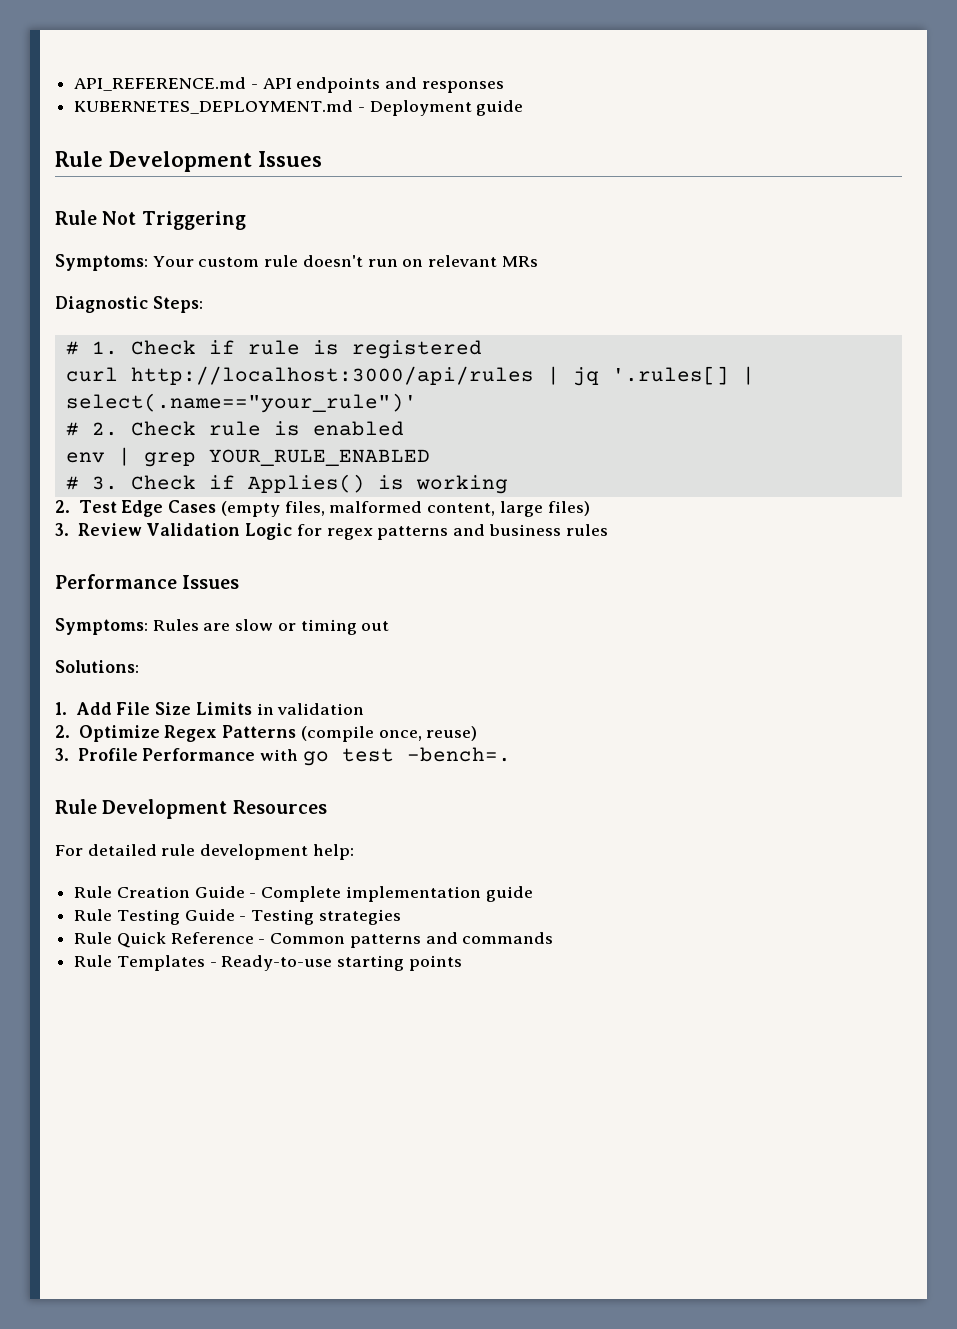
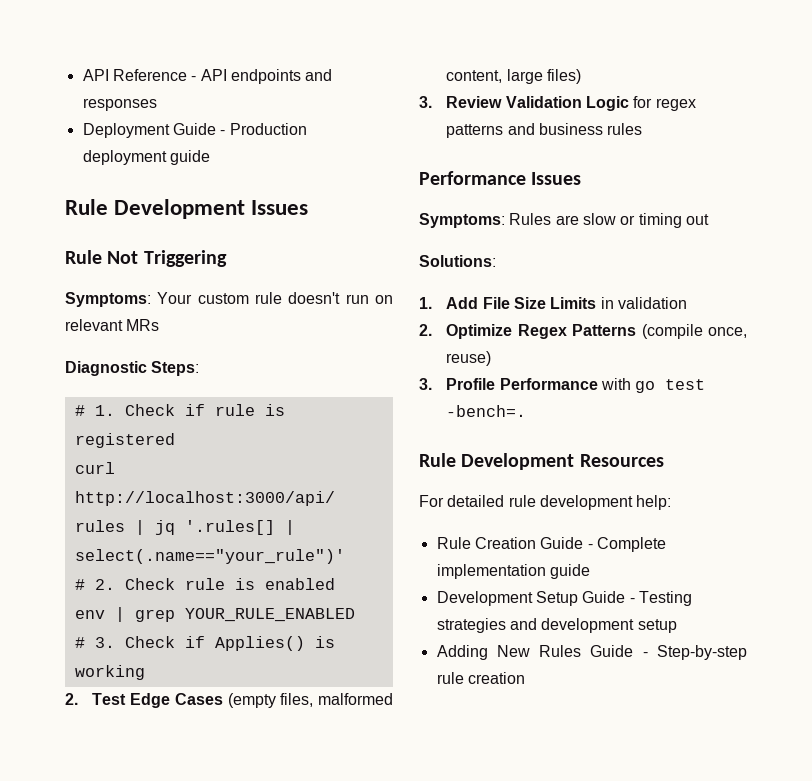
[74,77,247,91] API_REFERENCE.md -> [82,69,187,81] API Reference
[74,100,472,116] KUBERNETES_DEPLOYMENT.md - Deployment -> [82,123,307,138] [82,150,167,165] Deployment Guide - Production deployment
[74,909,180,925] Rule Testing -> [436,591,578,606] Development Setup
[74,932,554,948] [74,955,462,971] // Rule Quick Reference - Common patterns and commands // Rule Templates - Ready-to-use starting points -> [509,618,677,633] [436,645,747,660] [436,672,525,684] and development setup // Adding New Rules Guide - Step-by-step rule creation

